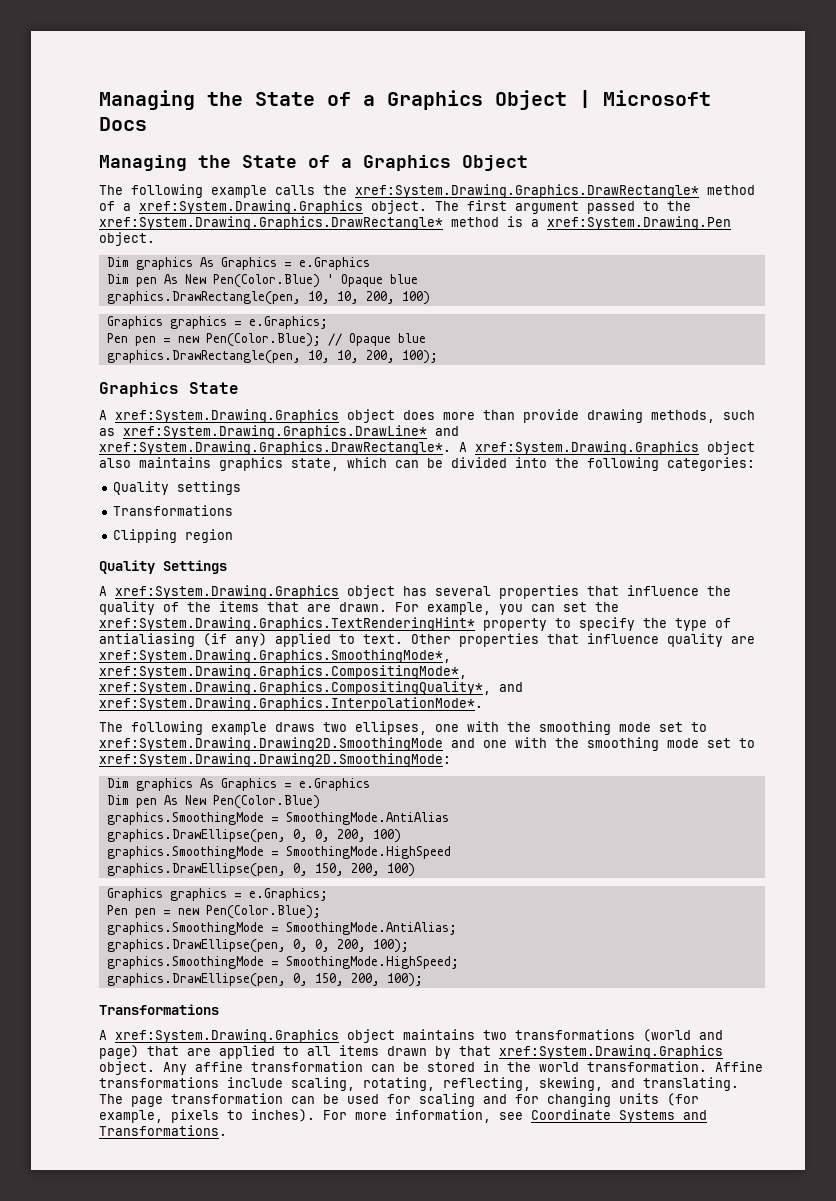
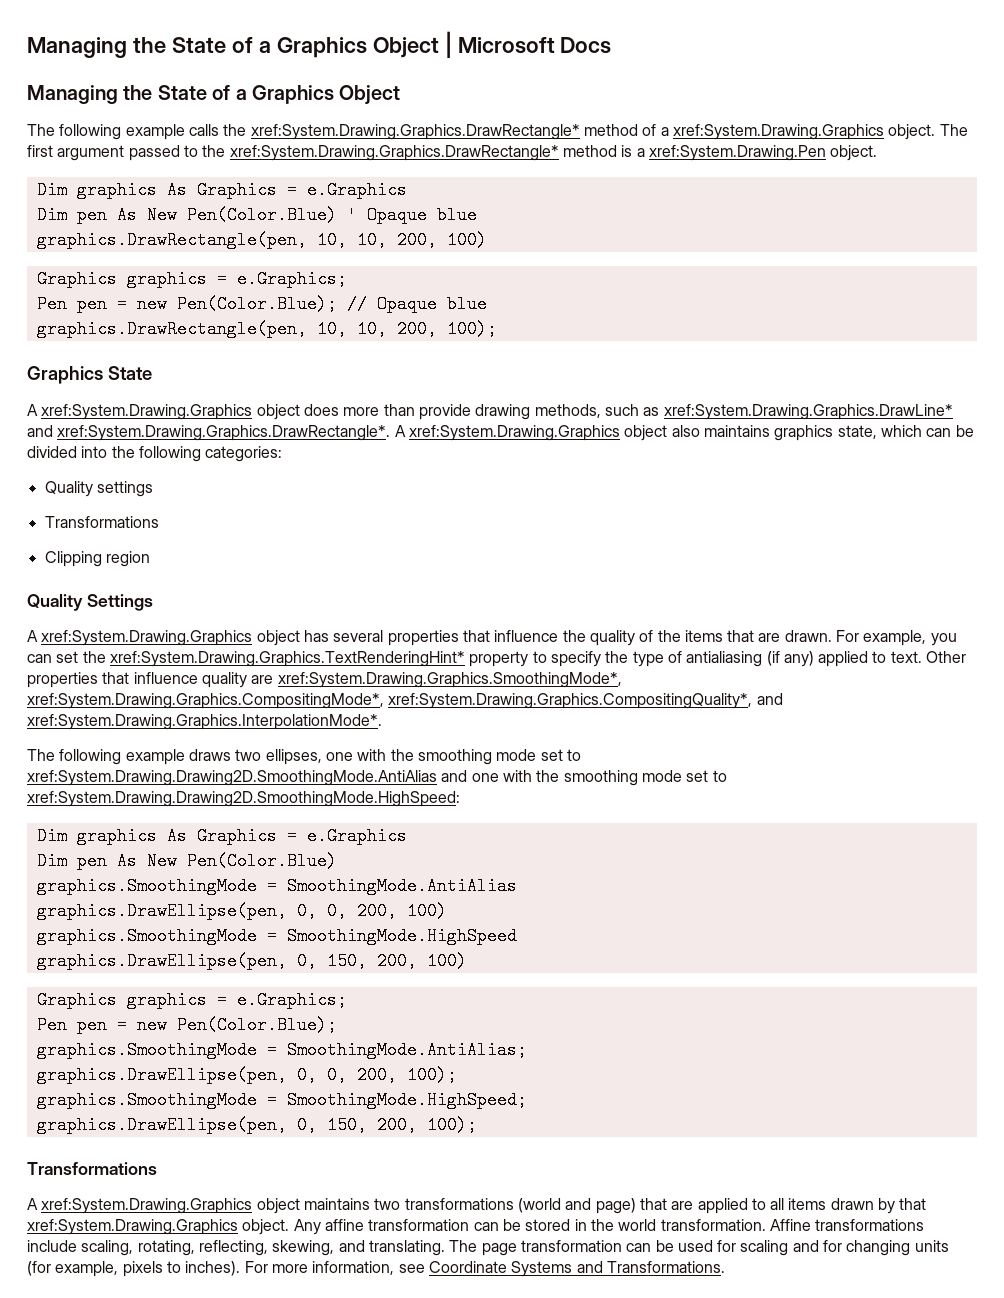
[99,737,443,751] xref:System.Drawing.Drawing2D.SmoothingMode -> [27,770,437,786] xref:System.Drawing.Drawing2D.SmoothingMode.AntiAlias
[99,753,451,767] xref:System.Drawing.Drawing2D.SmoothingMode: -> [27,791,460,807] xref:System.Drawing.Drawing2D.SmoothingMode.HighSpeed:

